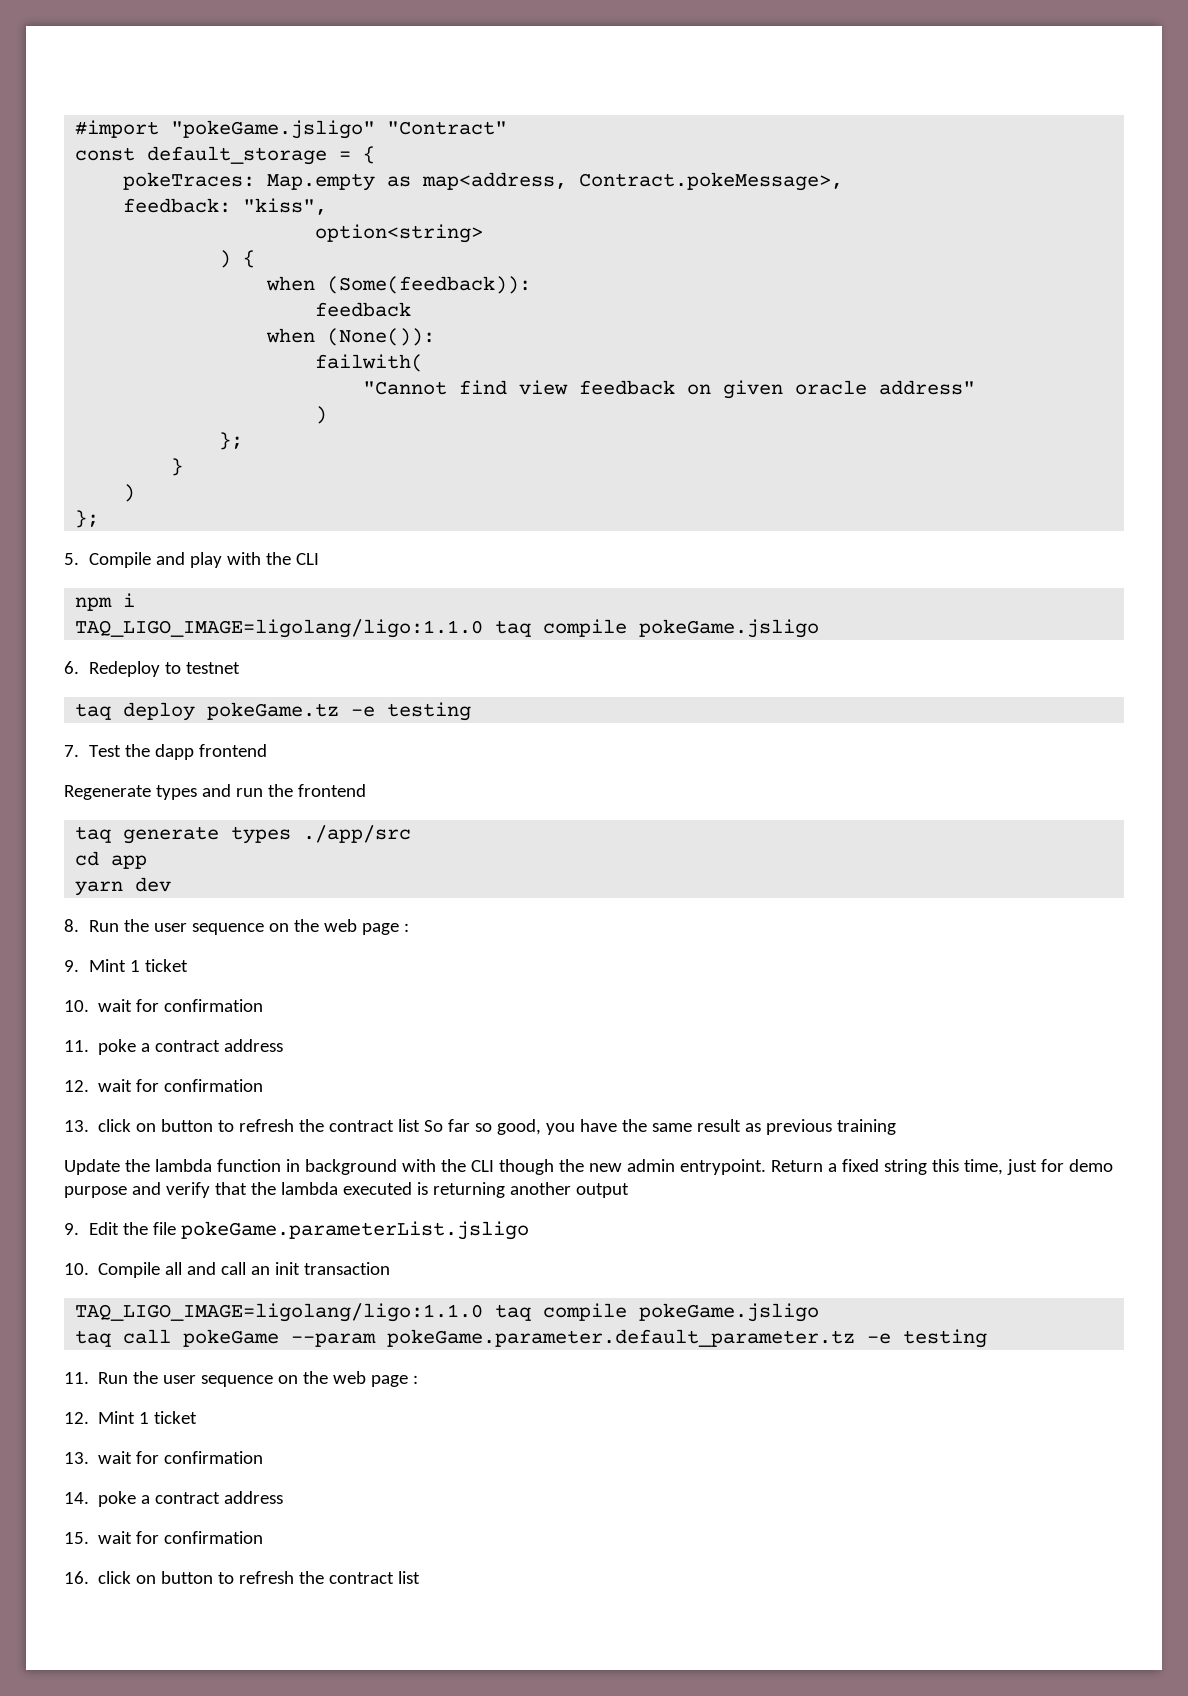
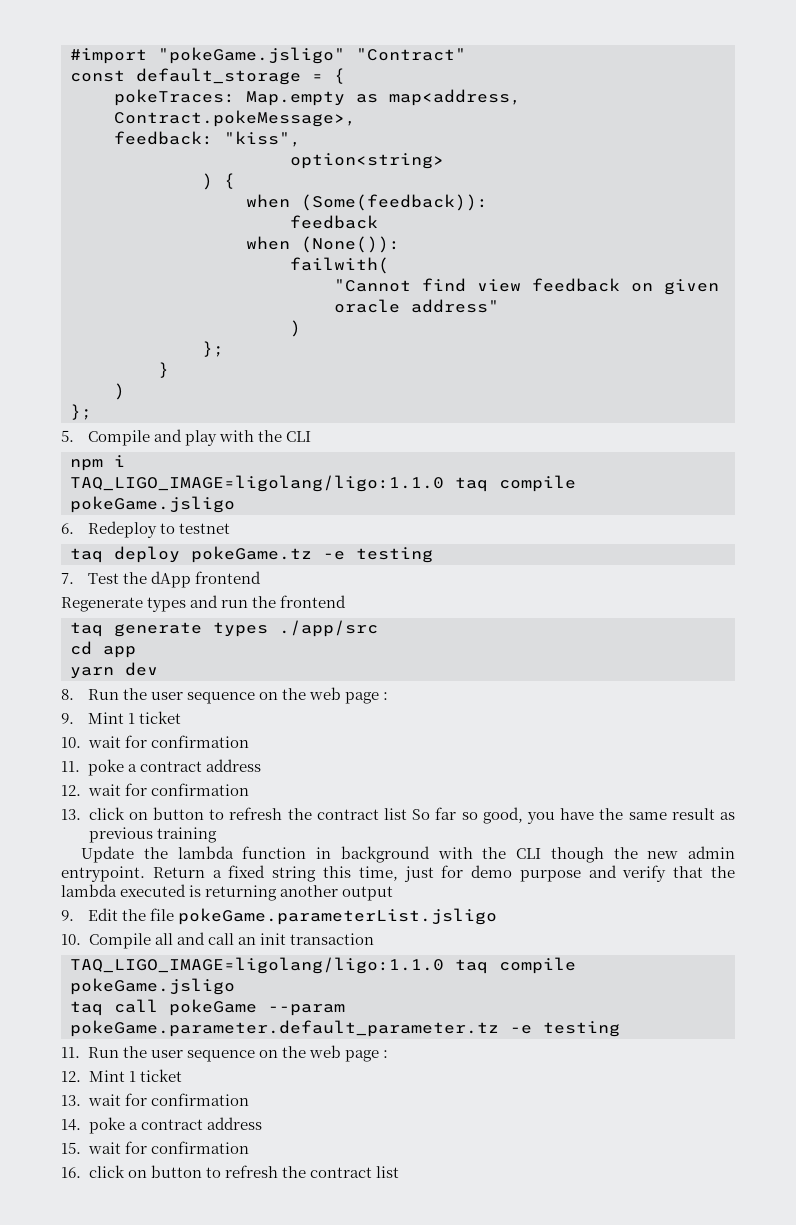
[155,744,195,760] dapp -> [150,571,191,588] dApp

